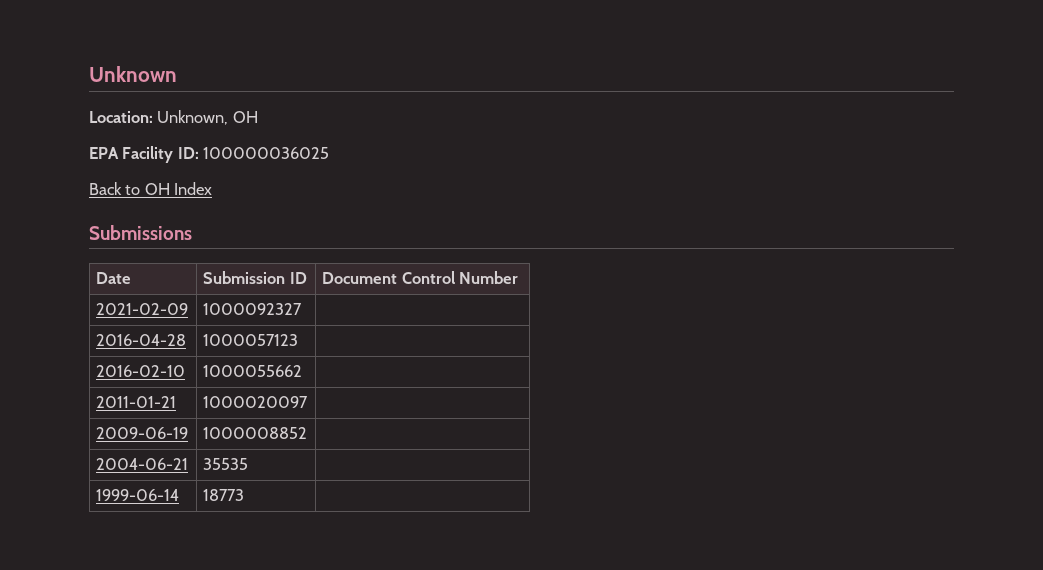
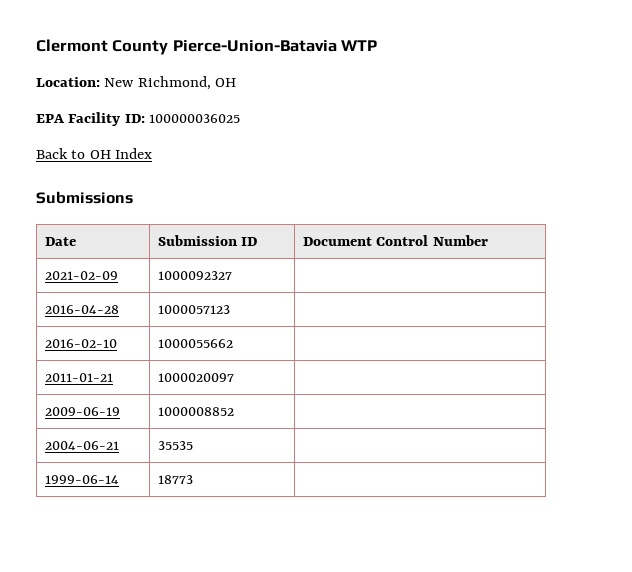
[89,66,177,82] Unknown -> [36,39,378,55] Clermont County Pierce-Union-Batavia WTP
[157,110,229,125] Unknown, -> [104,76,211,90] New Richmond,

